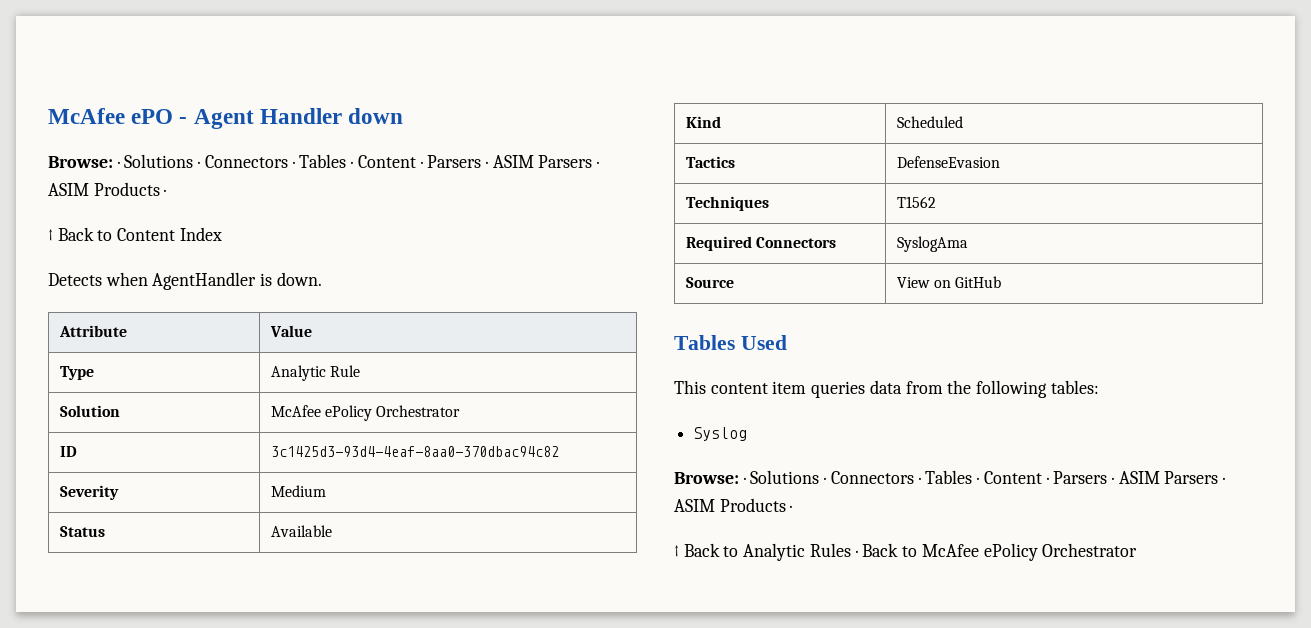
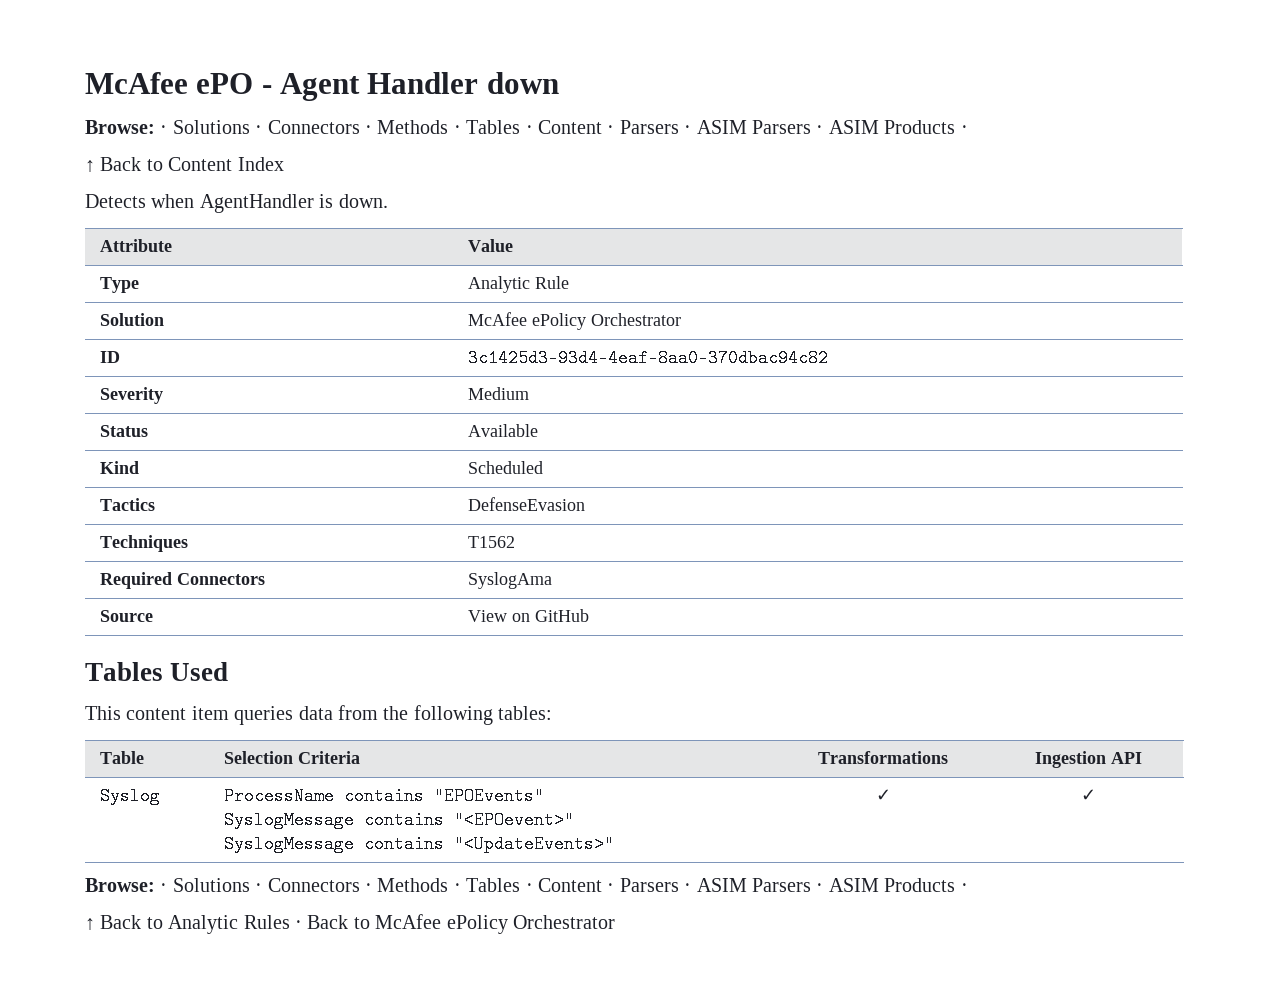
(295, 164) none -> [377,120,461,134] Methods ·
[693,427,748,441] [674,470,921,484] // Syslog // Browse: · Solutions · Connectors · -> [100,751,145,764] [224,751,361,764] [818,751,948,764] [1034,751,1142,768] [100,787,161,805] [224,787,545,805] [224,811,575,829] [224,835,615,853] [875,789,891,801] [1080,789,1096,801] [85,878,461,892] // Table | Selection Criteria | Transformations | Ingestion API // Syslog | ProcessName contains "EPOEvents" // SyslogMessage contains "<EPOevent>" // SyslogMessage contains "<UpdateEvents>" | ✓ | ✓ // Browse: · Solutions · Connectors · Methods ·

